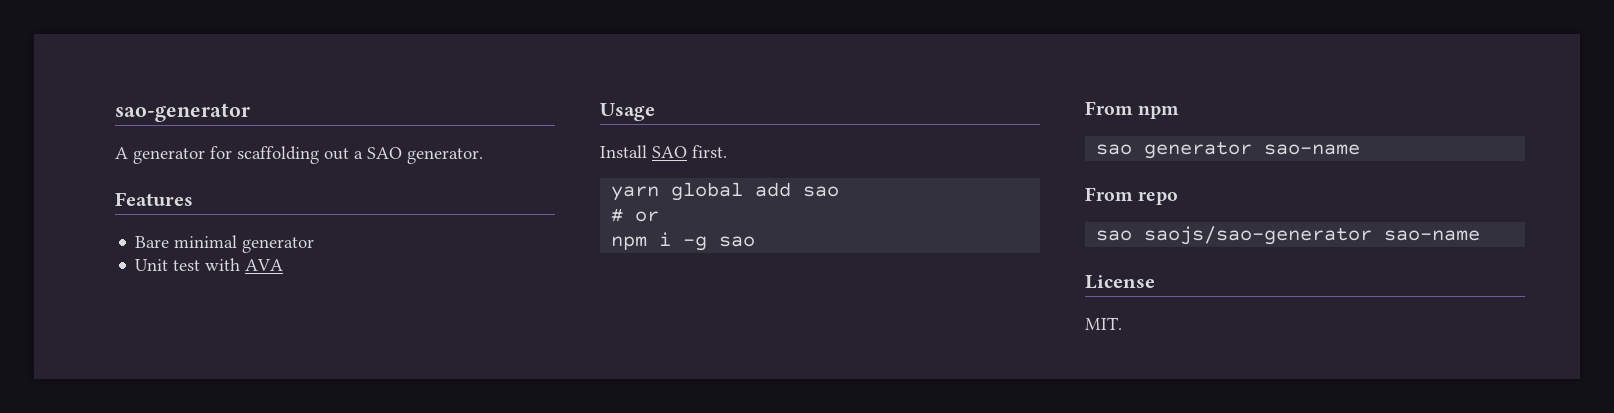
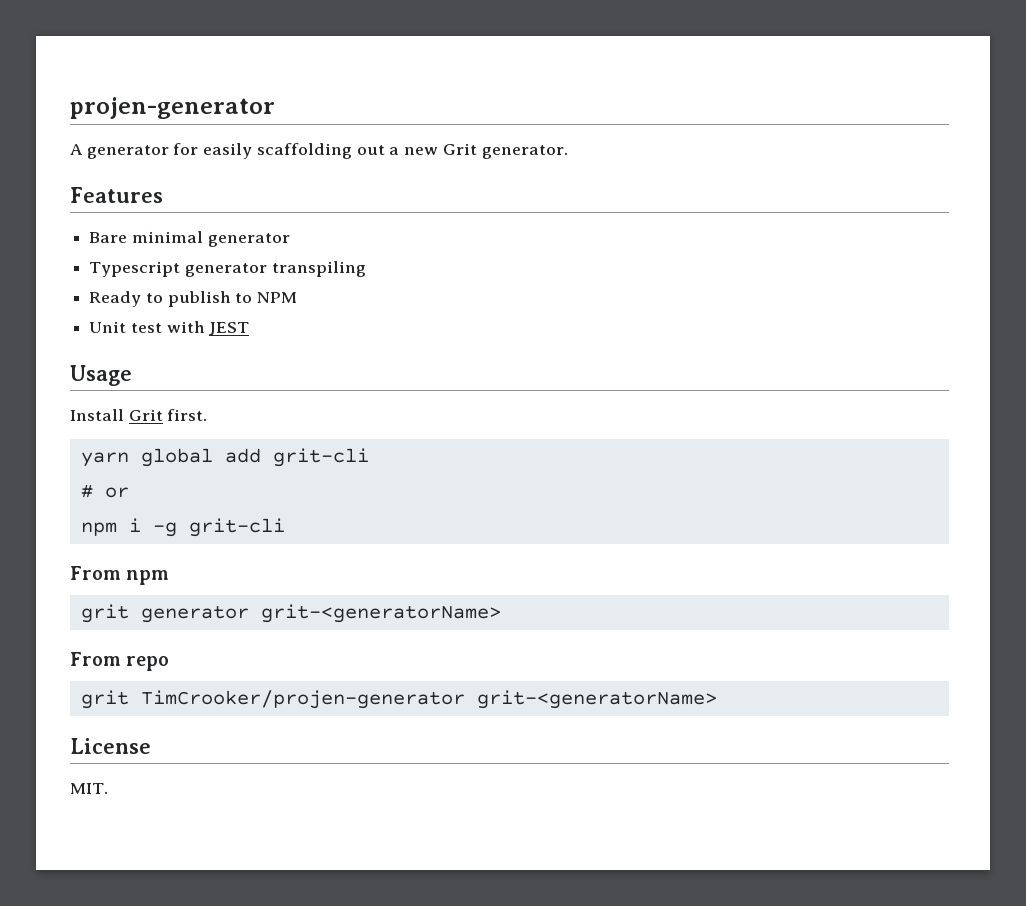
[115,103,250,122] sao-generator -> [70,97,275,119] projen-generator
(232, 152) none -> [203,143,253,159] easily
[367,147,402,159] SAO -> [404,143,477,155] new Grit
(315, 245) none -> [89,261,366,277] [89,291,298,307] // Typescript generator transpiling // Ready to publish to NPM
[245,259,284,271] AVA -> [209,322,250,336] JEST
[652,146,687,158] SAO -> [128,409,163,421] Grit
[803,186,840,197] sao -> [272,448,369,467] grit-cli
[719,236,756,247] sao -> [188,518,285,537] grit-cli
[1096,141,1361,159] sao generator sao-name -> [80,604,501,623] grit generator grit-<generatorName>
[1096,226,1481,245] sao saojs/sao-generator sao-name -> [80,690,717,709] grit TimCrooker/projen-generator grit-<generatorName>

